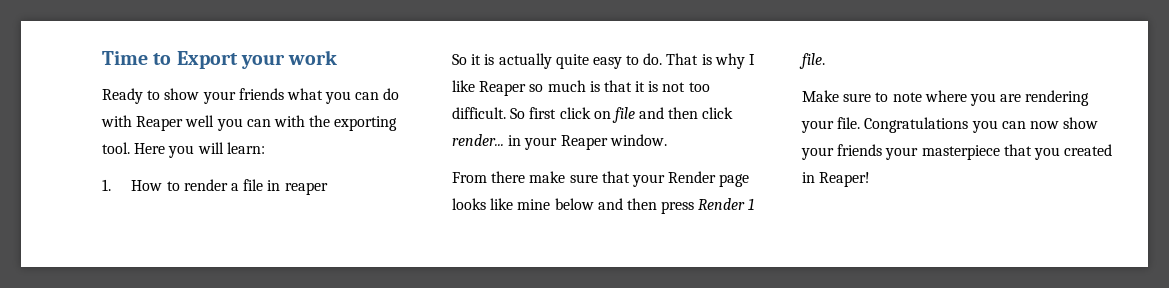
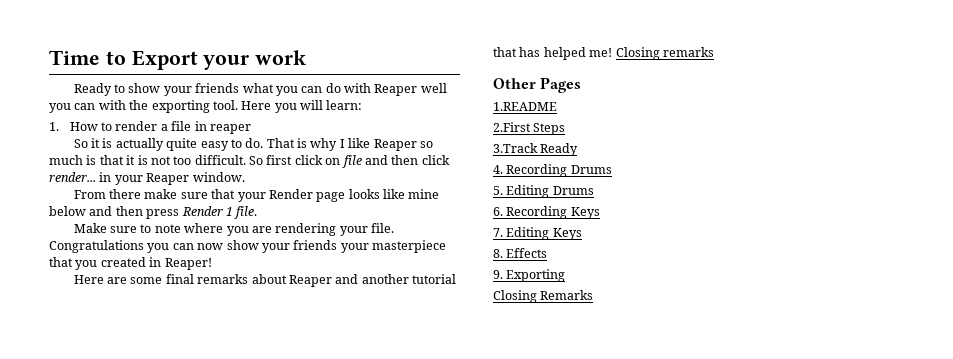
(871, 179) none -> [73,274,457,287] [493,47,714,60] [493,77,582,93] [493,102,557,111] [493,122,566,135] [493,143,579,156] [493,164,612,177] [493,185,594,198] [493,206,600,219] [493,227,582,240] [493,248,548,258] [493,269,566,282] [493,290,594,303] // Here are some final remarks about Reaper and another tutorial that has helped me! Closing remarks // Other Pages // 1.README // 2.First Steps // 3.Track Ready // 4. Recording Drums // 5. Editing Drums // 6. Recording Keys // 7. Editing Keys // 8. Effects // 9. Exporting // Closing Remarks

